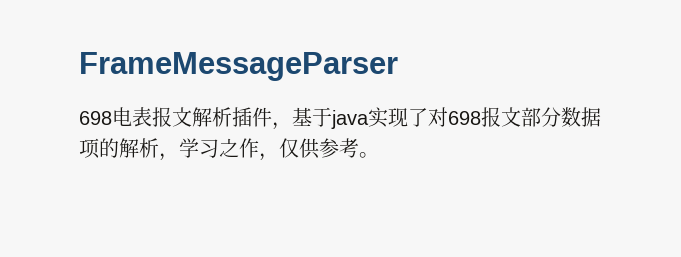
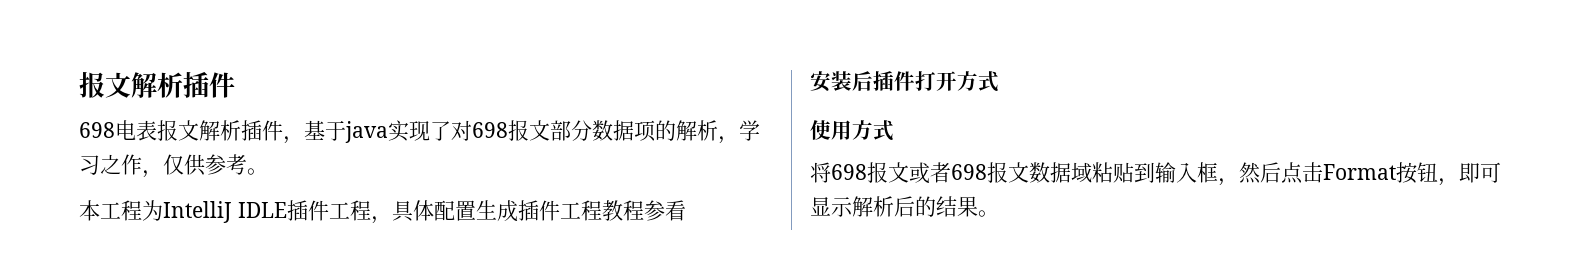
[79,52,398,81] FrameMessageParser -> [79,71,235,98] 报文解析插件
(379, 155) none -> [79,200,686,224] [810,71,999,92] [810,120,894,141] [810,162,1501,186] [810,196,999,217] // 本工程为IntelliJ IDLE插件工程，具体配置生成插件工程教程参看 // 安装后插件打开方式 // 使用方式 // 将698报文或者698报文数据域粘贴到输入框，然后点击Format按钮，即可显示解析后的结果。

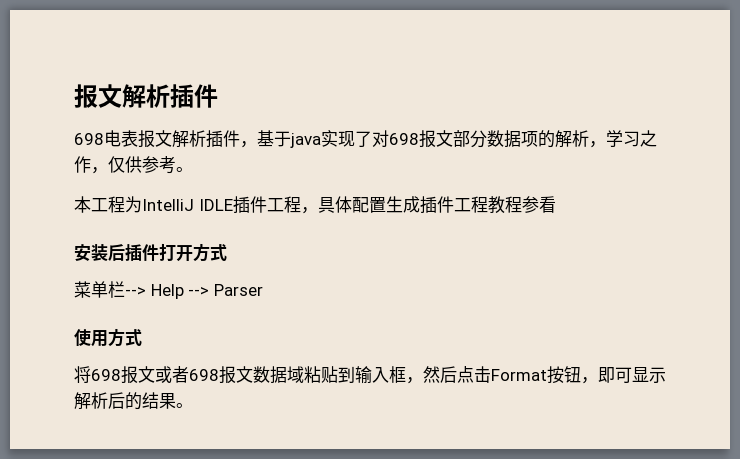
(999, 81) none -> [74,281,263,299] // 菜单栏--> Help --> Parser

